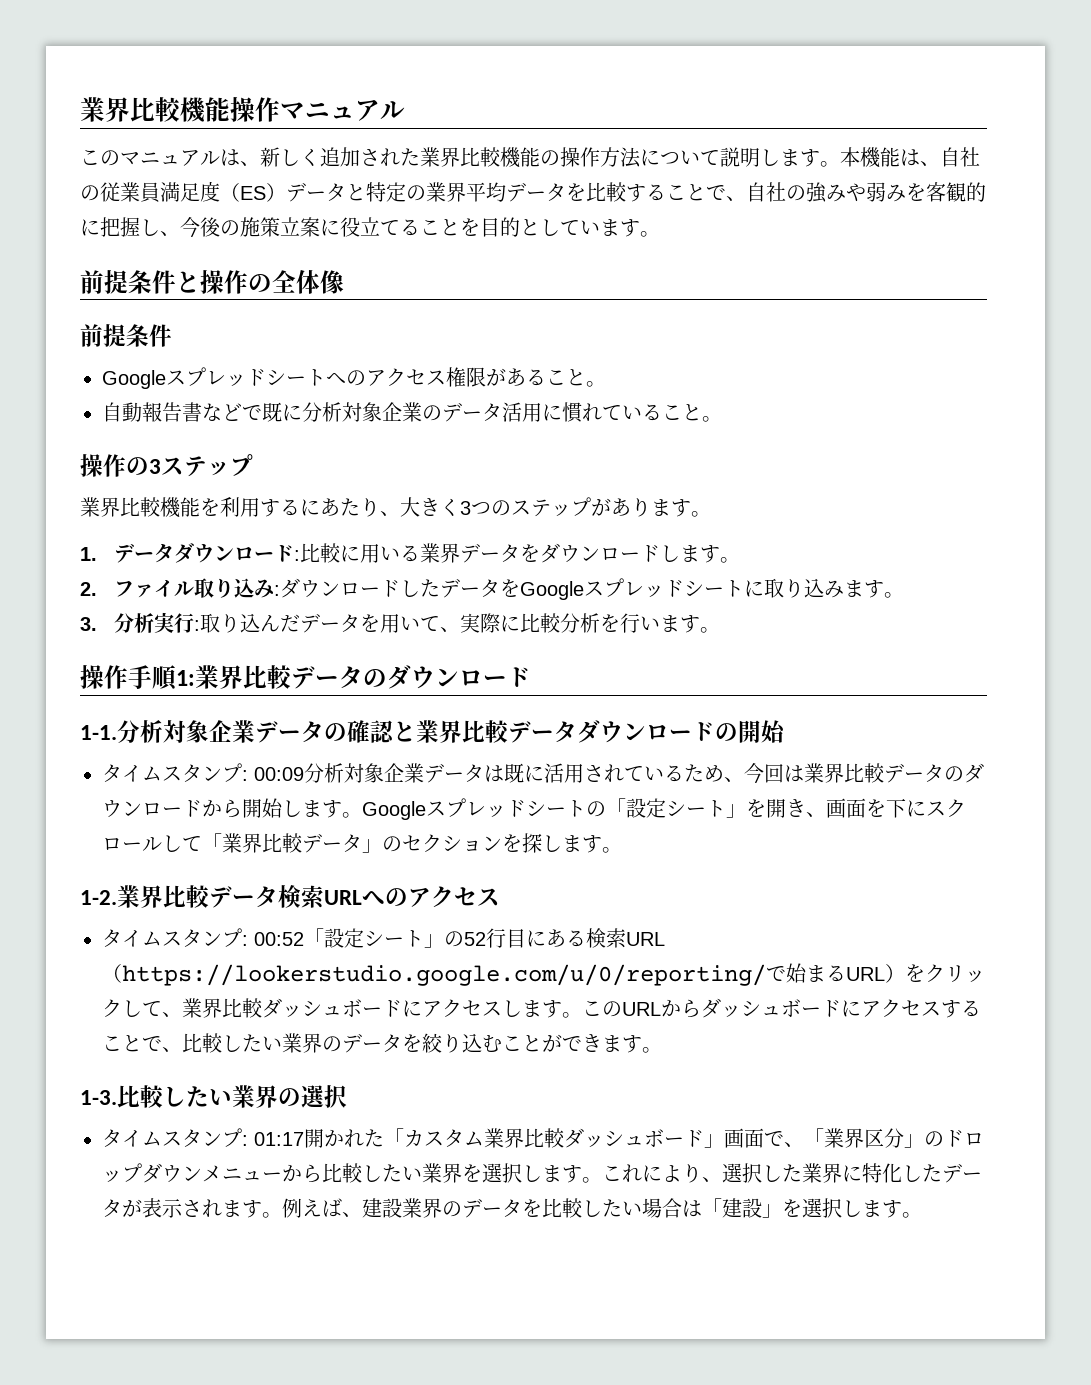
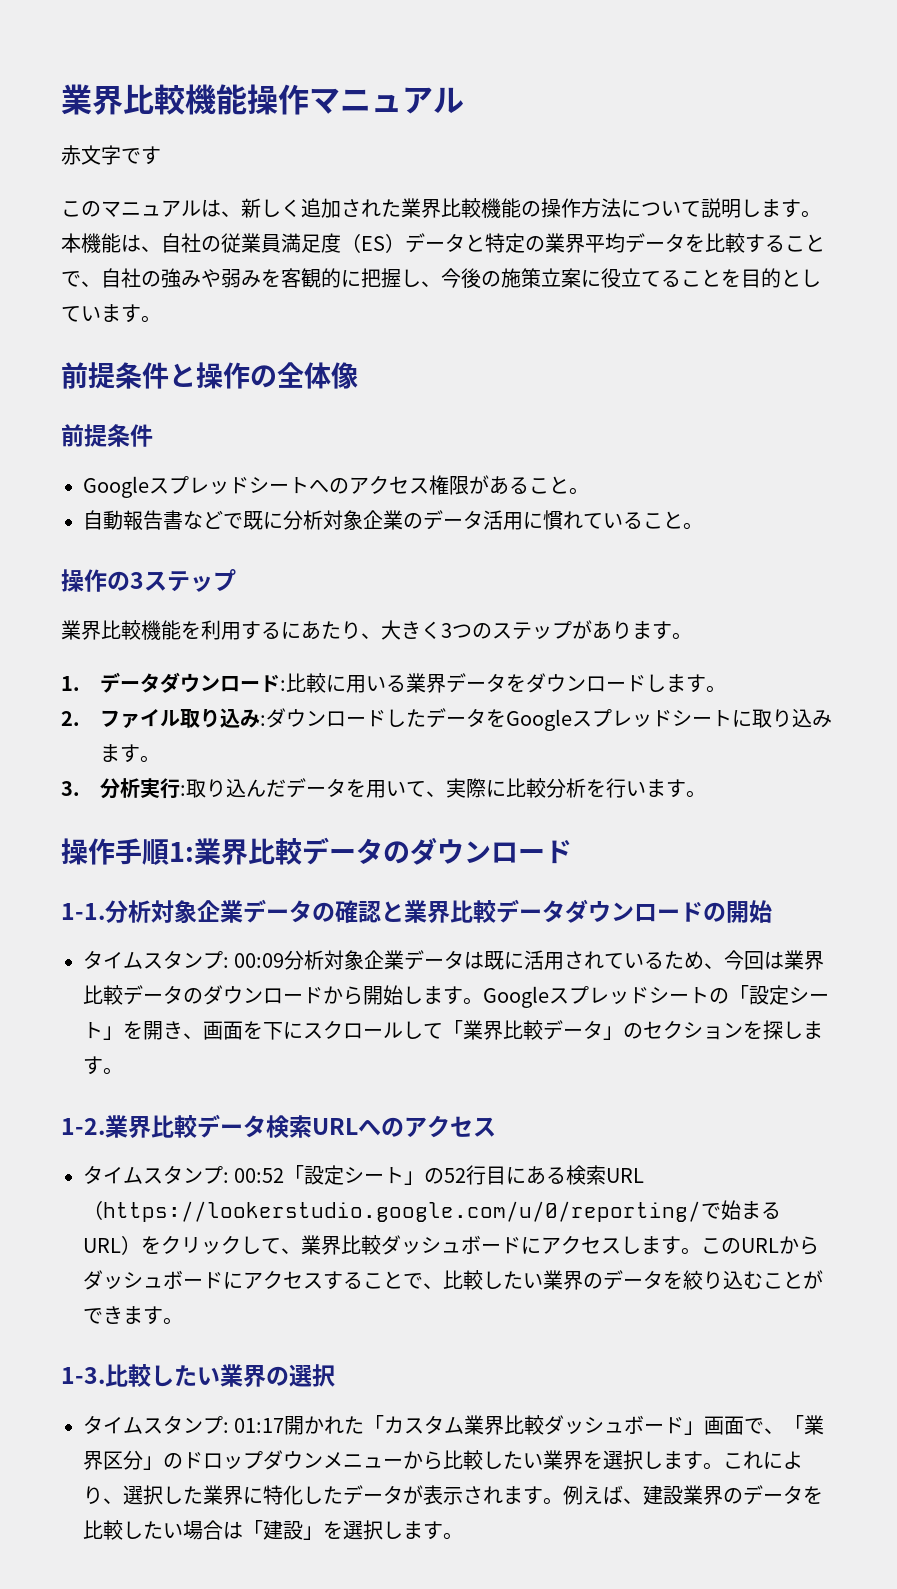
(405, 110) none -> [61,145,161,165] // 赤文字です

